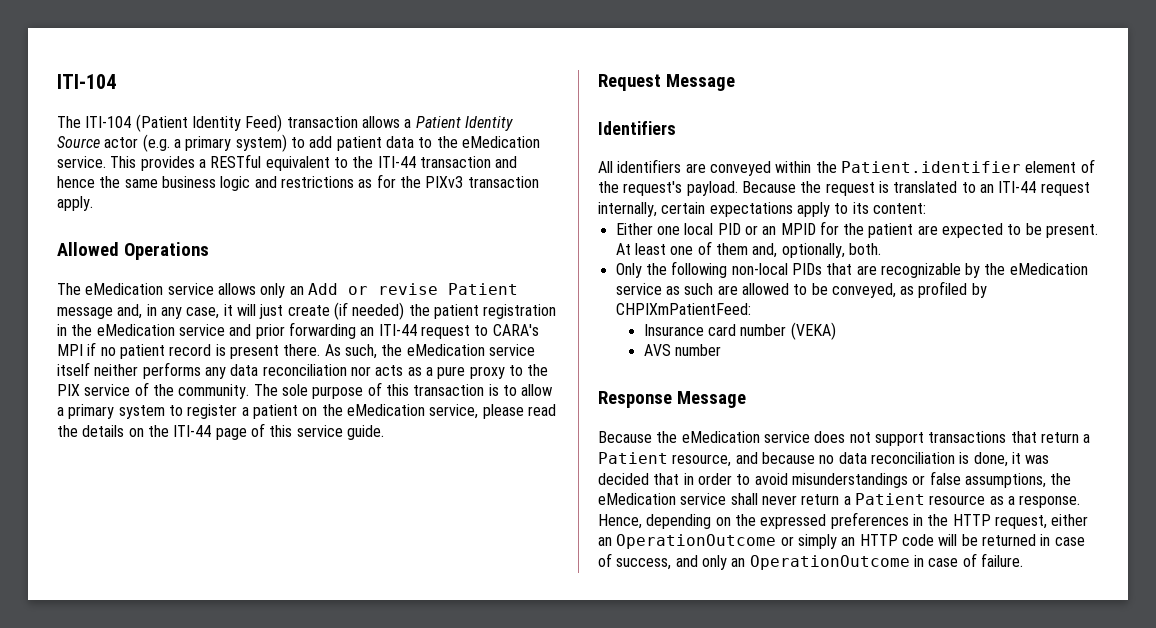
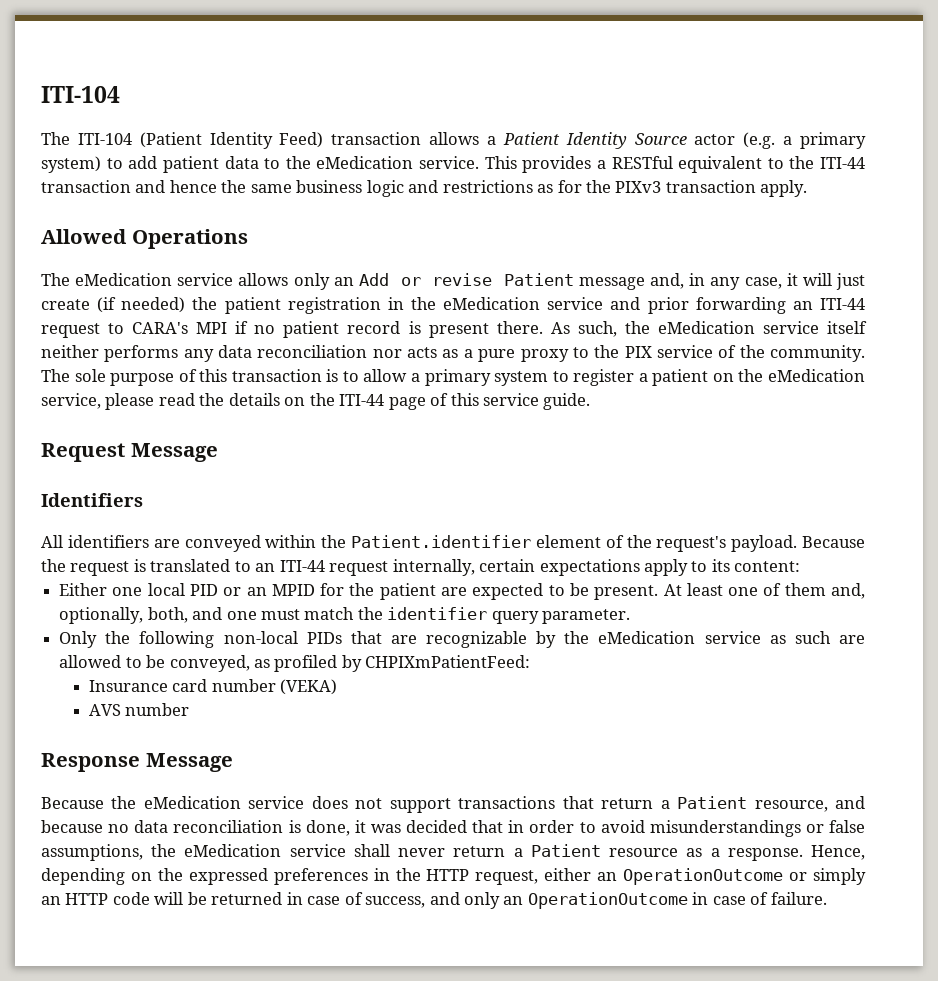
[848,243,881,255] both. -> [147,607,631,624] both, and one must match the identifier query parameter.

